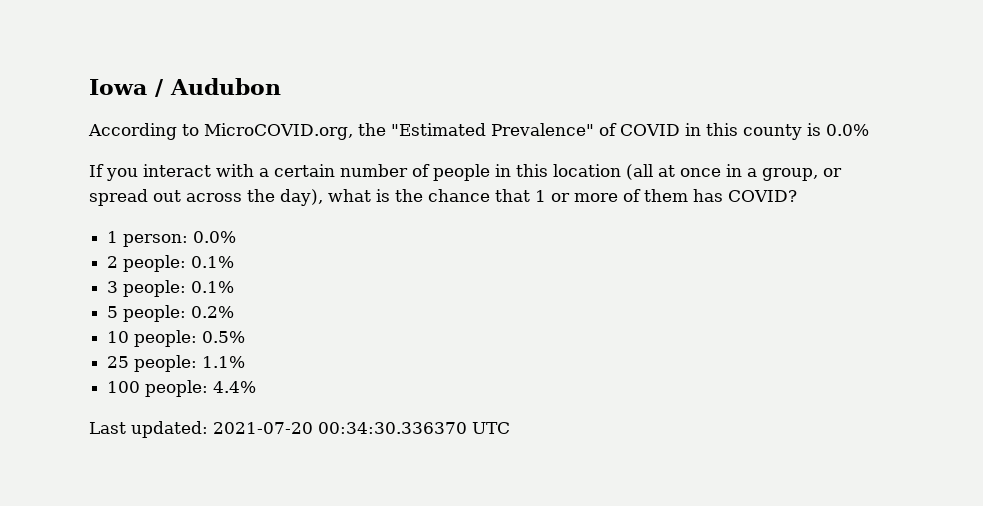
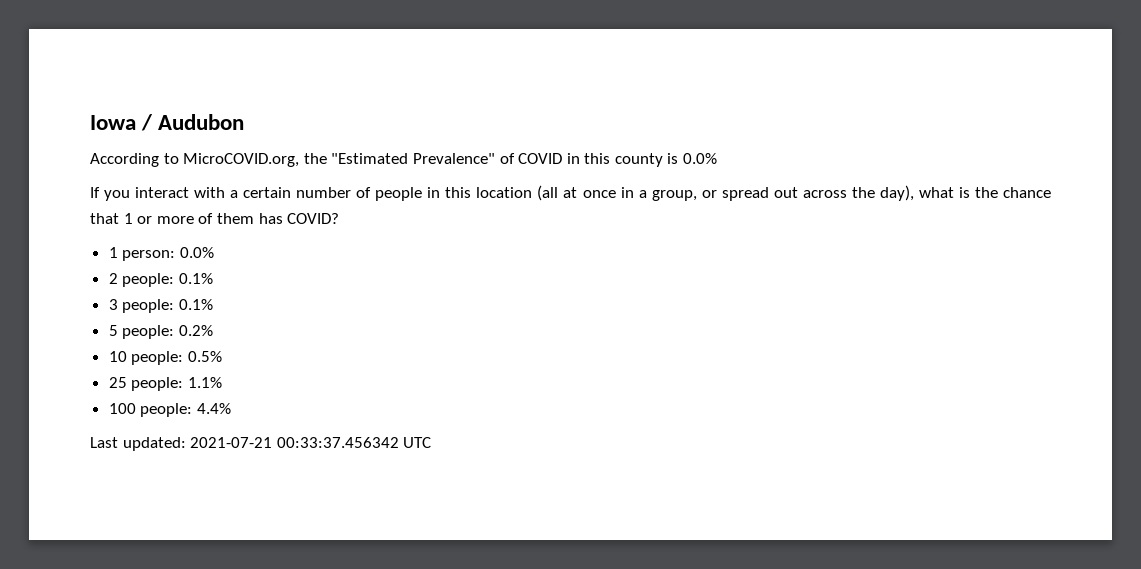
[213,422,467,434] 2021-07-20 00:34:30.336370 -> [190,437,399,448] 2021-07-21 00:33:37.456342

